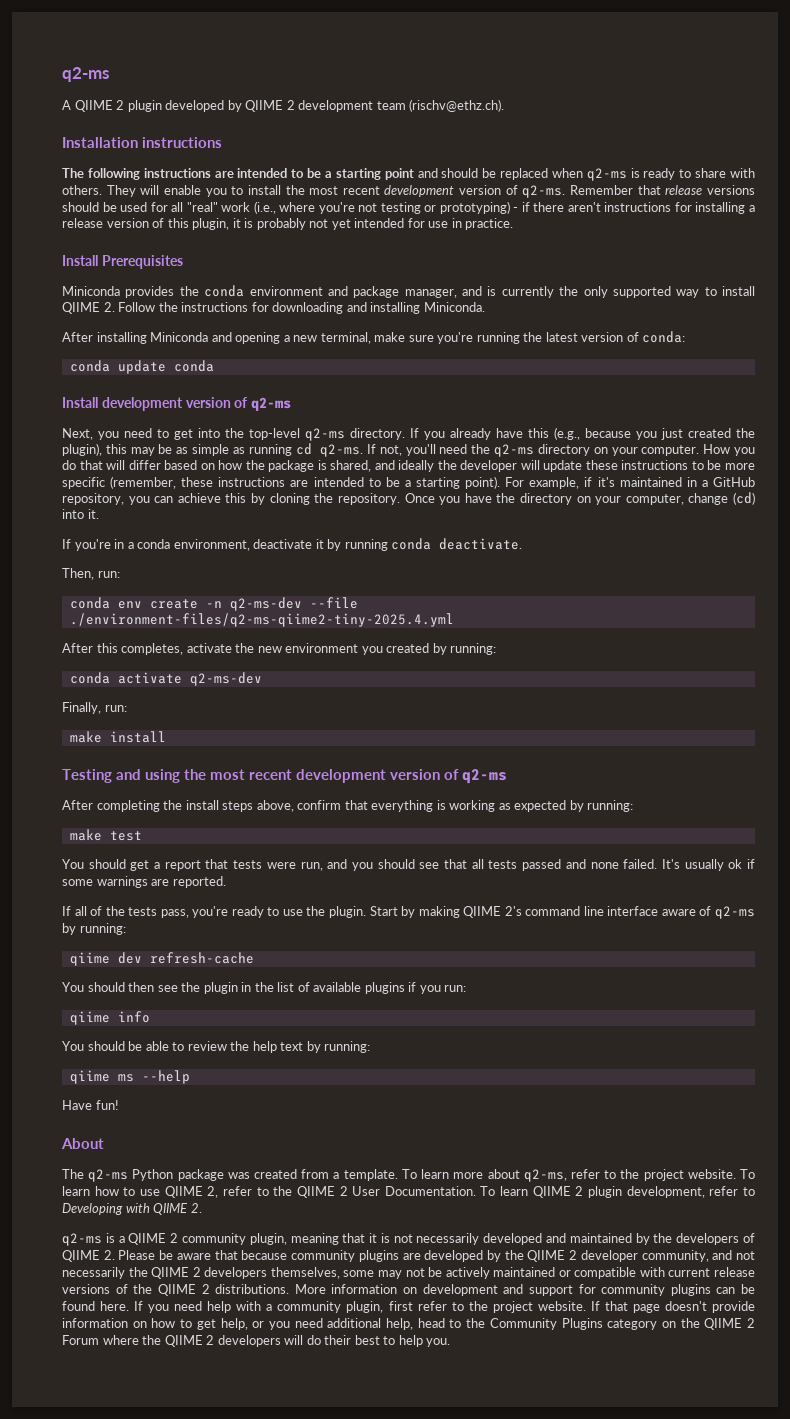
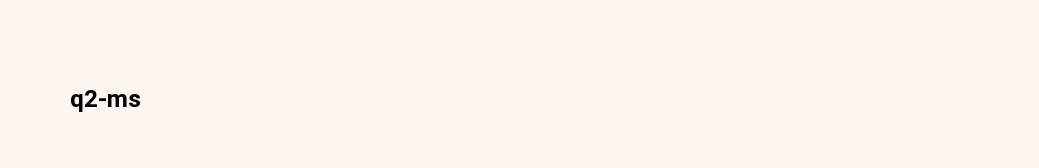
[62,67,109,82] [62,99,505,112] [62,137,223,148] [62,168,756,181] [62,185,755,198] [62,201,755,214] [62,218,514,230] [62,255,183,269] [62,285,755,298] [62,302,485,314] [62,331,686,344] [69,360,214,374] [62,397,292,411] [62,427,755,441] [62,443,756,457] [62,460,755,472] [62,476,755,489] [62,492,755,505] [62,509,99,519] [62,538,523,551] [62,568,120,580] [69,597,358,611] [69,613,454,627] [62,643,497,655] [69,672,262,686] [62,702,127,714] [69,731,166,743] [62,769,508,784] [62,800,634,812] [69,829,142,841] [62,859,755,871] [62,876,226,888] [62,906,755,919] [62,923,126,935] [69,952,254,966] [62,982,467,994] [69,1011,150,1025] [62,1041,371,1053] [69,1070,190,1084] [62,1100,119,1110] [61,1138,104,1149] [62,1169,756,1182] [62,1186,755,1198] [62,1203,202,1215] [62,1233,755,1246] [62,1250,755,1262] [62,1267,755,1279] [62,1284,755,1296] [62,1301,755,1313] [62,1318,756,1330] [62,1335,451,1347] q2-ms // A QIIME 2 plugin developed by QIIME 2 development team (rischv@ethz.ch). // Installation instructions // The following instructions are intended to be a starting point and should be replaced when q2-ms is ready to share with others. They will enable you to install the most recent development version of q2-ms. Remember that release versions should be used for all "real" work (i.e., where you're not testing or prototyping) - if there aren't instructions for installing a release version of this plugin, it is probably not yet intended for use in practice. // Install Prerequisites // Miniconda provides the conda environment and package manager, and is currently the only supported way to install QIIME 2. Follow the instructions for downloading and installing Miniconda. // After installing Miniconda and opening a new terminal, make sure you're running the latest version of conda: // conda update conda // Install development version of q2-ms // Next, you need to get into the top-level q2-ms directory. If you already have this (e.g., because you just created the plugin), this may be as simple as running cd q2-ms. If not, you'll need the q2-ms directory on your computer. How you do that will differ based on how the package is shared, and ideally the developer will update these instructions to be more specific (remember, these instructions are intended to be a starting point). For example, if it's maintained in a GitHub repository, you can achieve this by cloning the repository. Once you have the directory on your computer, change (cd) into it. // If you're in a conda environment, deactivate it by running conda deactivate. // Then, run: // conda env create -n q2-ms-dev --file ./environment-files/q2-ms-qiime2-tiny-2025.4.yml // After this completes, activate the new environment you created by running: // conda activate q2-ms-dev // Finally, run: // make install // Testing and using the most recent development version of q2-ms // After completing the install steps above, confirm that everything is working as expected by running: // make test // You should get a report that tests were run, and you should see that all tests passed and none failed. It's usually ok if some warnings are reported. // If all of the tests pass, you're ready to use the plugin. Start by making QIIME 2's command line interface aware of q2-ms by running: // qiime dev refresh-cache // You should then see the plugin in the list of available plugins if you run: // qiime info // You should be able to review the help text by running: // qiime ms --help // Have fun! // About // The q2-ms Python package was created from a template. To learn more about q2-ms, refer to the project website. To learn how to use QIIME 2, refer to the QIIME 2 User Documentation. To learn QIIME 2 plugin development, refer to Developing with QIIME 2. // q2-ms is a QIIME 2 community plugin, meaning that it is not necessarily developed and maintained by the developers of QIIME 2. Please be aware that because community plugins are developed by the QIIME 2 developer community, and not necessarily the QIIME 2 developers themselves, some may not be actively maintained or compatible with current release versions of the QIIME 2 distributions. More information on development and support for community plugins can be found here. If you need help with a community plugin, first refer to the project website. If that page doesn't provide information on how to get help, or you need additional help, head to the Community Plugins category on the QIIME 2 Forum where the QIIME 2 developers will do their best to help you. -> [70,90,141,112] q2-ms

